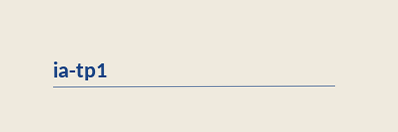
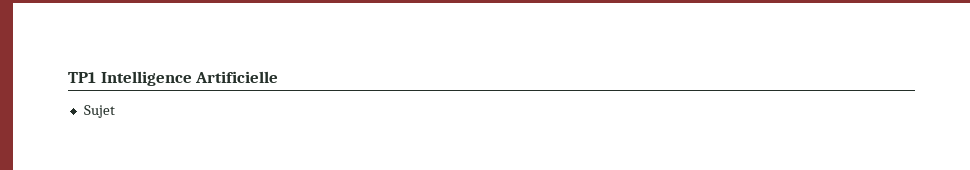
[52,61,108,81] ia-tp1 -> [68,71,279,86] [83,105,115,118] TP1 Intelligence Artificielle // Sujet

